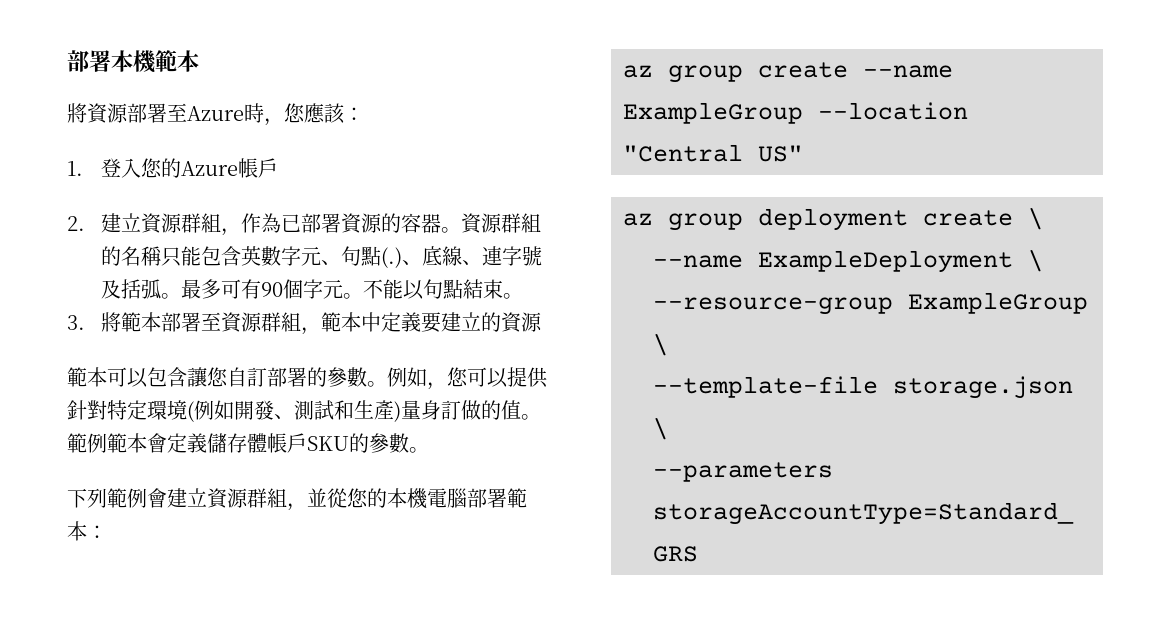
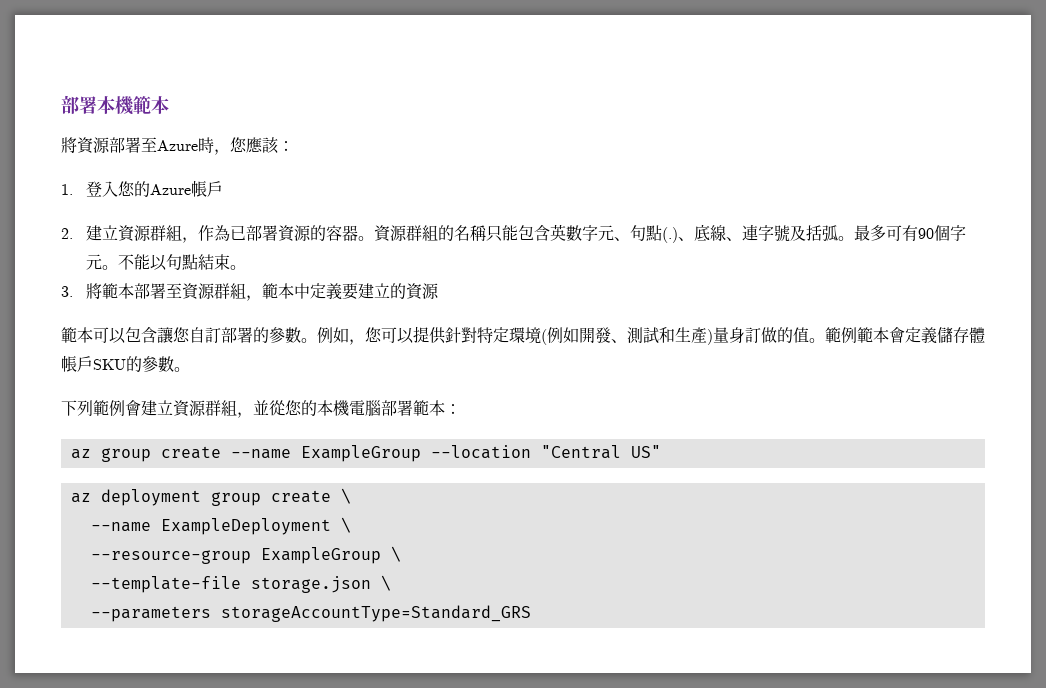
[668,208,908,231] group deployment -> [100,489,261,506] deployment group

